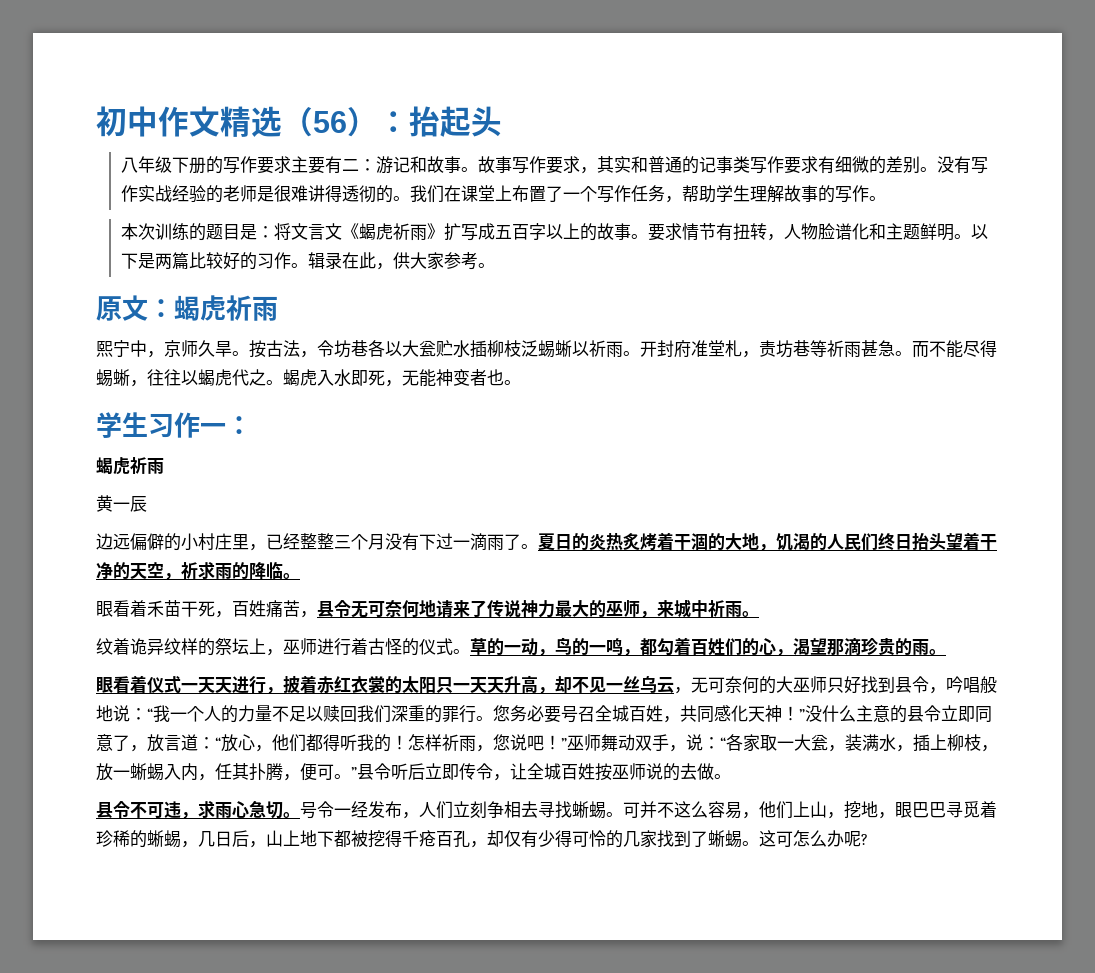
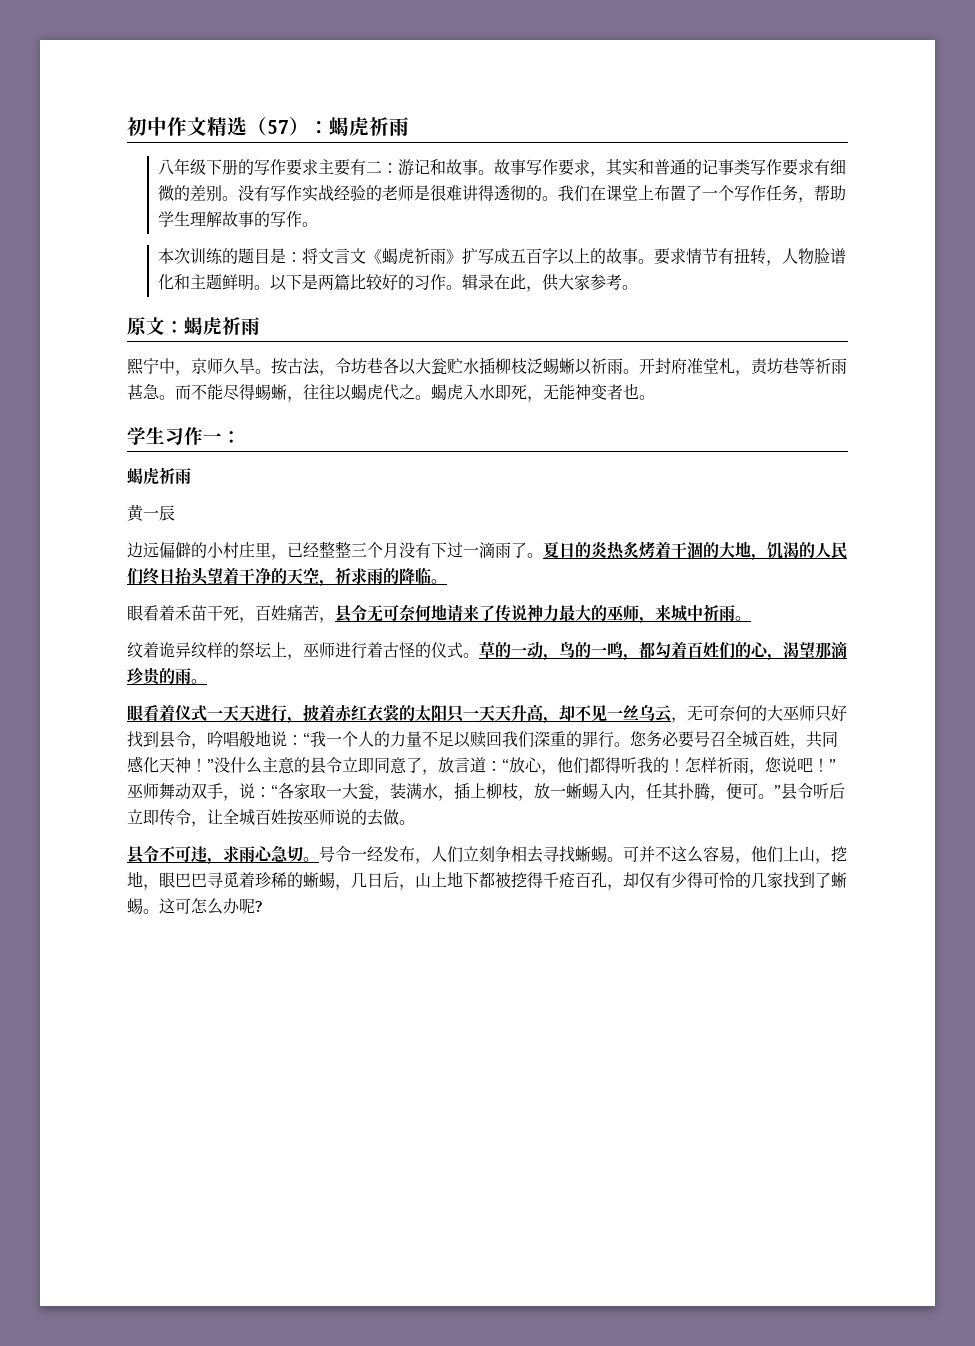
[313,106,502,137] 56）：抬起头 -> [267,117,409,136] 57）：蝎虎祈雨

